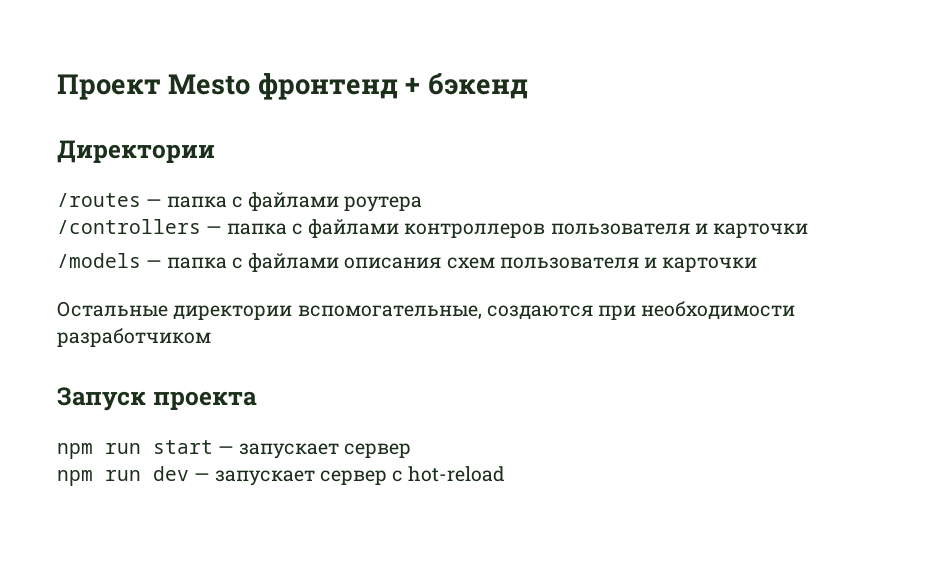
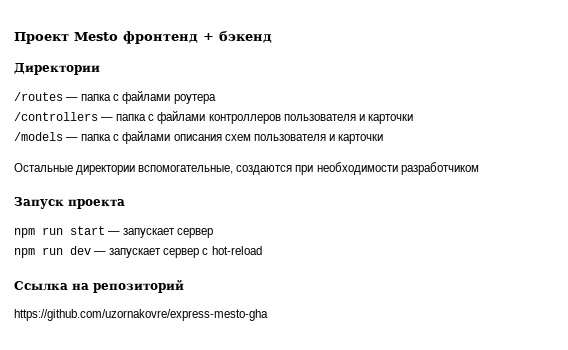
(506, 474) none -> [14,279,184,293] [14,309,268,321] // Ссылка на репозиторий // https://github.com/uzornakovre/express-mesto-gha

